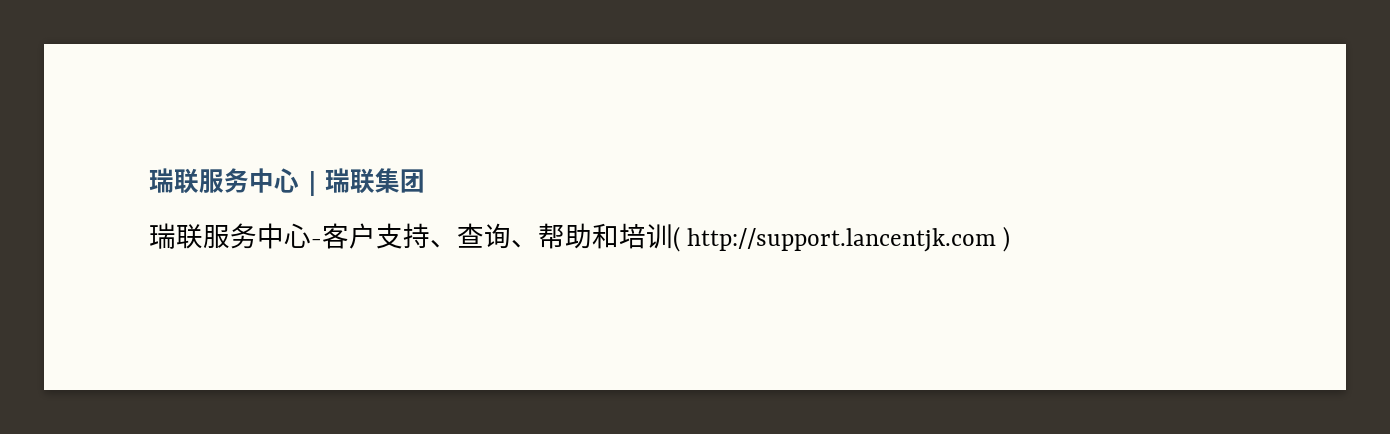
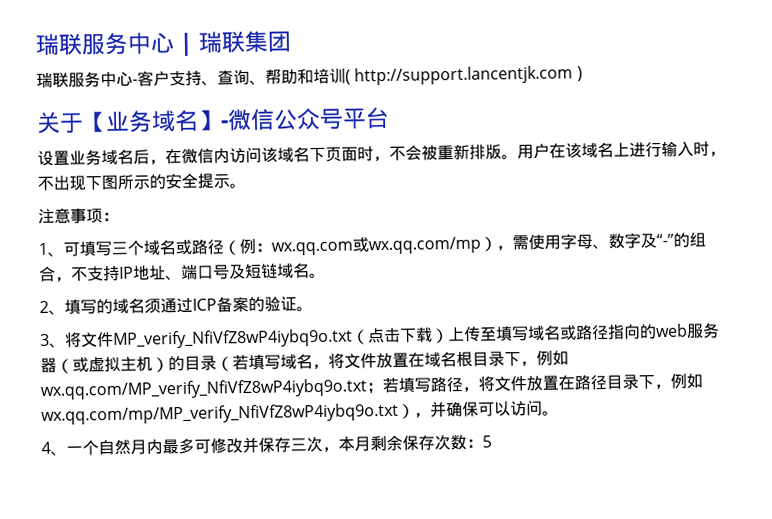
(1011, 239) none -> [36,106,390,135] [37,141,726,167] [37,172,246,192] [38,207,119,225] [38,232,706,257] [39,263,326,283] [39,296,313,315] [40,322,720,349] [40,350,569,374] [40,373,703,401] [41,399,559,426] [41,434,492,456] // 关于【业务域名】-微信公众号平台 // 设置业务域名后，在微信内访问该域名下页面时，不会被重新排版。用户在该域名上进行输入时，不出现下图所示的安全提示。 // 注意事项： // 1、可填写三个域名或路径（例：wx.qq.com或wx.qq.com/mp），需使用字母、数字及“-”的组合，不支持IP地址、端口号及短链域名。 // 2、填写的域名须通过ICP备案的验证。 // 3、将文件MP_verify_NfiVfZ8wP4iybq9o.txt（点击下载）上传至填写域名或路径指向的web服务器（或虚拟主机）的目录（若填写域名，将文件放置在域名根目录下，例如wx.qq.com/MP_verify_NfiVfZ8wP4iybq9o.txt；若填写路径，将文件放置在路径目录下，例如wx.qq.com/mp/MP_verify_NfiVfZ8wP4iybq9o.txt），并确保可以访问。 // 4、一个自然月内最多可修改并保存三次，本月剩余保存次数：5

